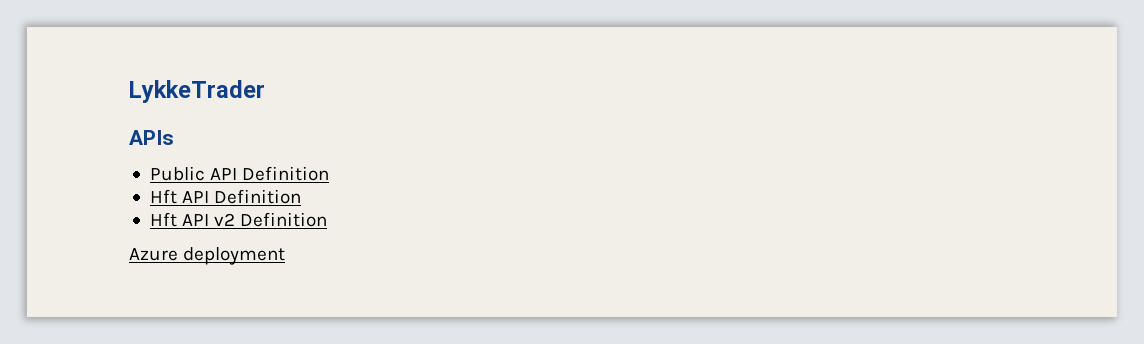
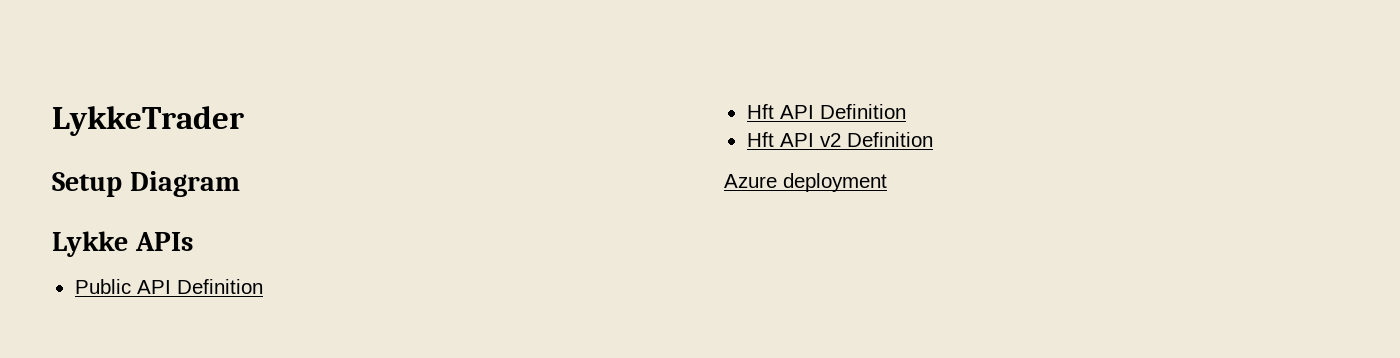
(265, 91) none -> [52,171,240,197] [52,231,128,257] Setup Diagram // Lykke

